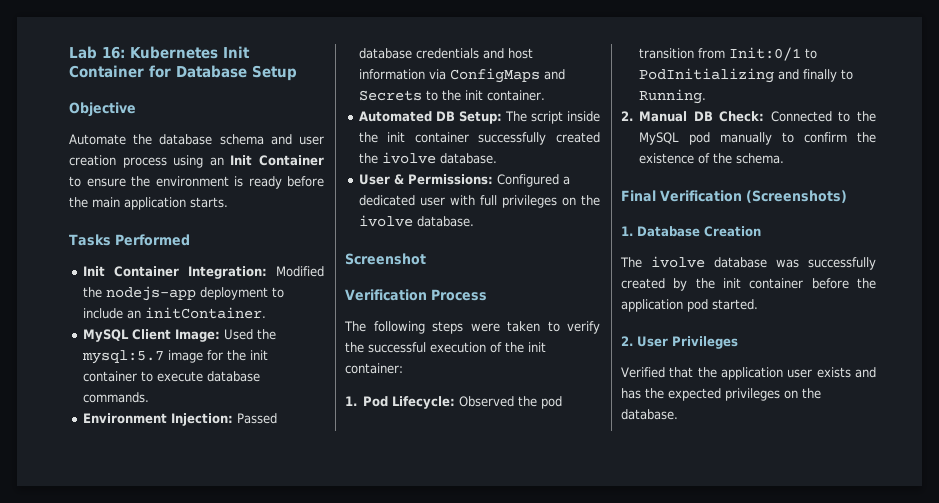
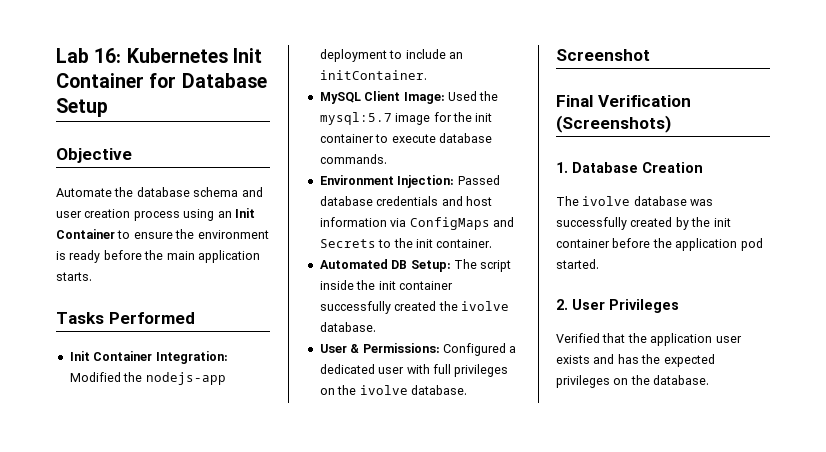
[345,289,487,301] [344,321,600,334] [345,342,546,353] [345,363,403,374] [345,396,563,409] [639,47,818,61] [639,68,854,83] [639,89,707,104] [621,111,876,122] [639,132,876,145] [639,153,785,164] // Verification Process // The following steps were taken to verify the successful execution of the init container: // 1. Pod Lifecycle: Observed the pod transition from Init:0/1 to PodInitializing and finally to Running. // 2. Manual DB Check: Connected to the MySQL pod manually to confirm the existence of the schema. -> (650, 55) none

